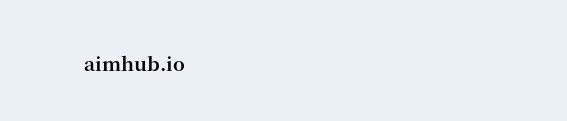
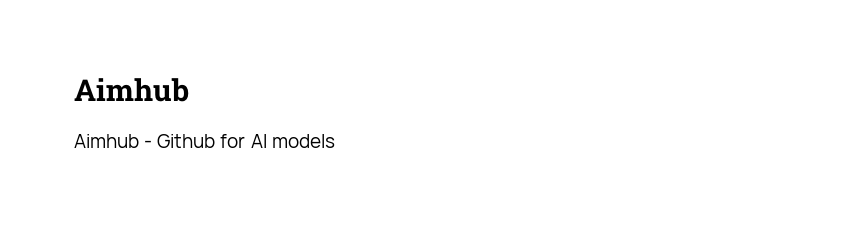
[84,55,185,71] aimhub.io -> [74,78,189,102] [74,134,335,148] Aimhub // Aimhub - Github for AI models

